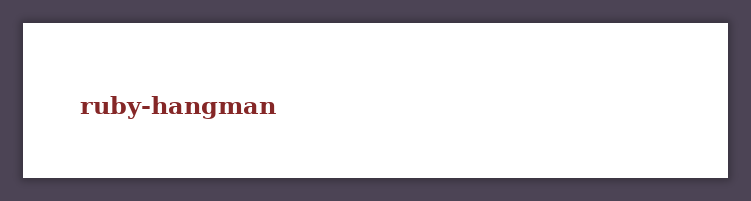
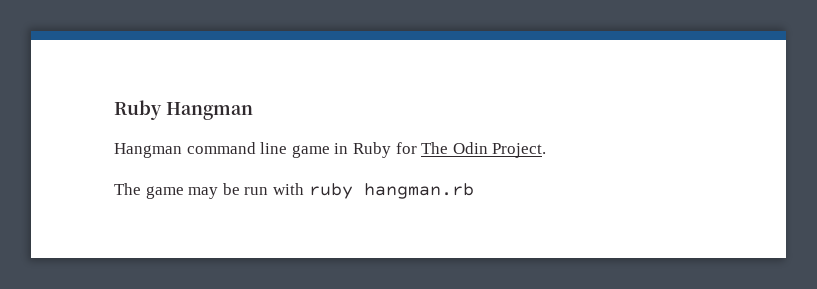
[80,96,276,119] ruby-hangman -> [114,100,253,120] [114,142,547,158] [114,183,474,199] Ruby Hangman // Hangman command line game in Ruby for The Odin Project. // The game may be run with ruby hangman.rb

